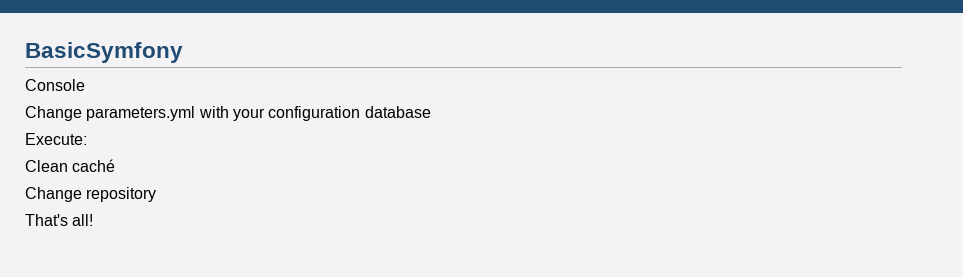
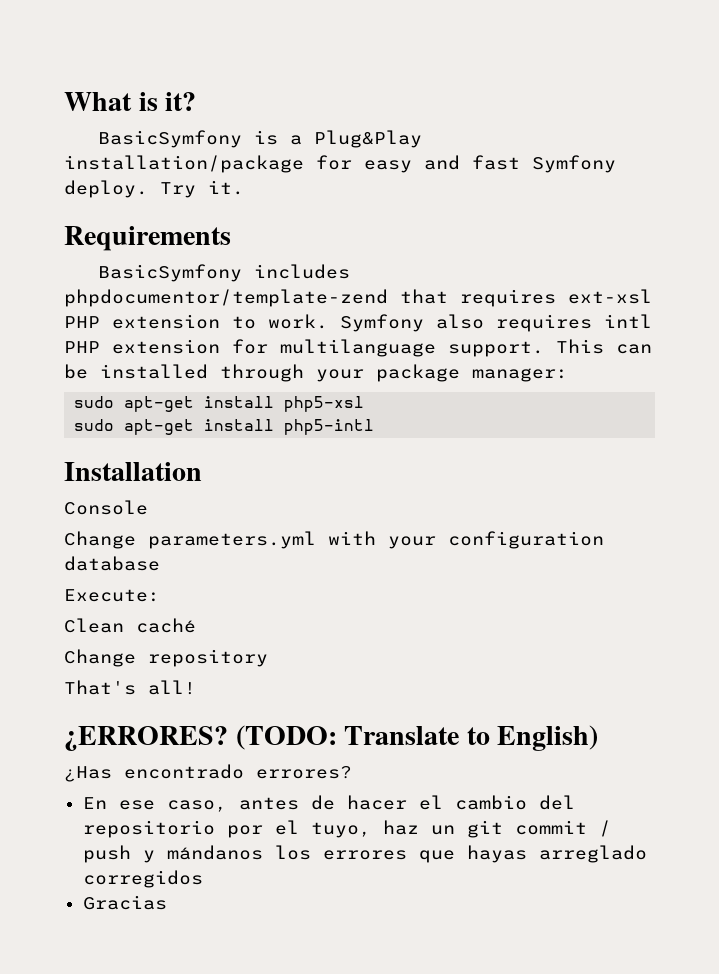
[25,42,183,63] BasicSymfony -> [64,92,197,111] [97,130,422,148] [64,155,616,173] [64,180,244,198] [64,226,231,251] [97,264,350,282] [64,289,652,307] [64,314,652,332] [64,339,652,357] [64,364,568,382] [74,396,365,412] [74,419,375,435] [64,462,202,481] What is it? // BasicSymfony is a Plug&Play installation/package for easy and fast Symfony deploy. Try it. // Requirements // BasicSymfony includes phpdocumentor/template-zend that requires ext-xsl PHP extension to work. Symfony also requires intl PHP extension for multilanguage support. This can be installed through your package manager: // sudo apt-get install php5-xsl // sudo apt-get install php5-intl // Installation
(94, 220) none -> [64,725,599,751] [64,764,352,782] [82,795,575,812] [82,820,611,838] [82,845,647,863] [82,870,203,888] [82,895,167,910] // ¿ERRORES? (TODO: Translate to English) // ¿Has encontrado errores? // En ese caso, antes de hacer el cambio del repositorio por el tuyo, haz un git commit / push y mándanos los errores que hayas arreglado corregidos // Gracias

